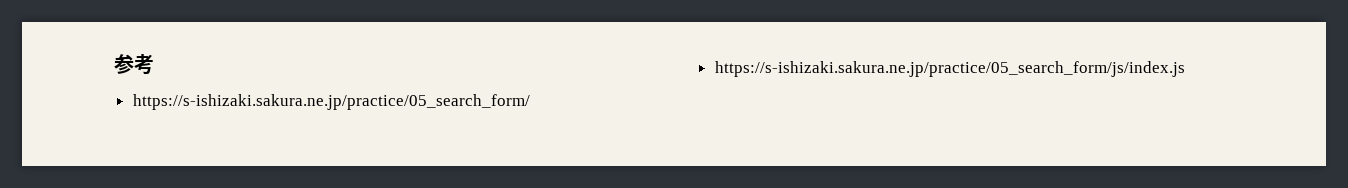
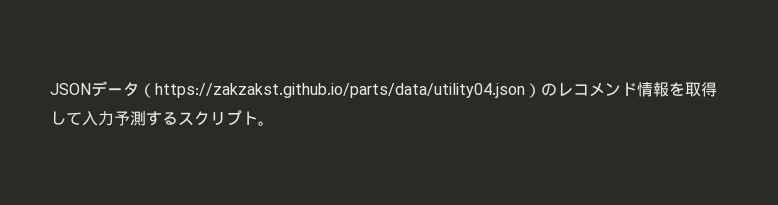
[114,54,154,75] [132,94,530,110] [714,61,1185,77] 参考 // https://s-ishizaki.sakura.ne.jp/practice/05_search_form/ // https://s-ishizaki.sakura.ne.jp/practice/05_search_form/js/index.js -> [50,81,717,98] [50,110,274,126] JSONデータ（https://zakzakst.github.io/parts/data/utility04.json）のレコメンド情報を取得して入力予測するスクリプト。

